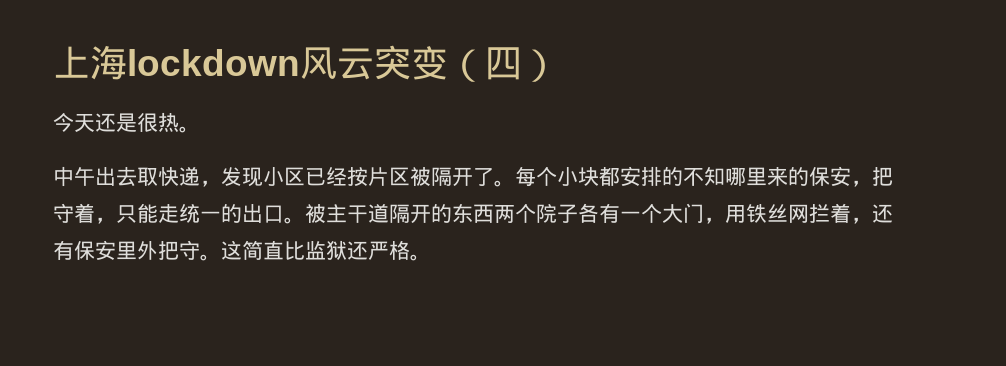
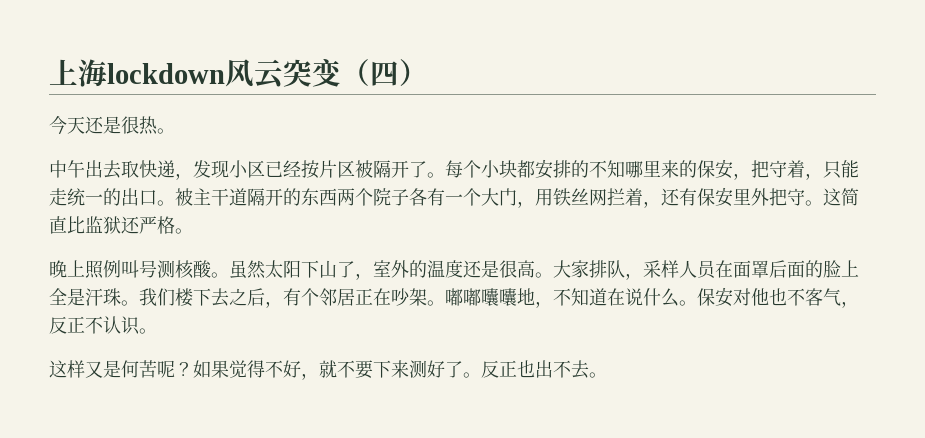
(431, 257) none -> [49,260,859,280] [49,287,859,308] [49,316,157,335] [49,360,607,380] // 晚上照例叫号测核酸。虽然太阳下山了，室外的温度还是很高。大家排队，采样人员在面罩后面的脸上全是汗珠。我们楼下去之后，有个邻居正在吵架。嘟嘟囔囔地，不知道在说什么。保安对他也不客气，反正不认识。 // 这样又是何苦呢？如果觉得不好，就不要下来测好了。反正也出不去。

